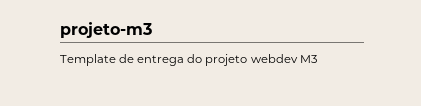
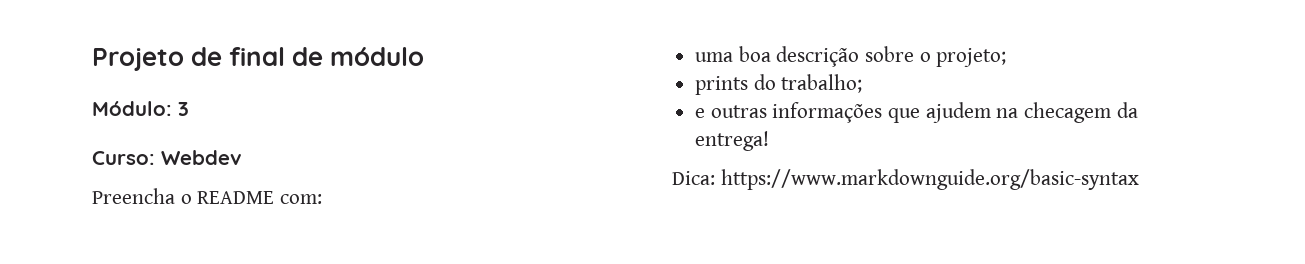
[60,22,152,38] [60,54,317,66] projeto-m3 // Template de entrega do projeto webdev M3 -> [92,47,425,71] [92,101,189,116] [92,150,242,165] [92,188,323,204] [695,46,1007,67] [695,74,863,95] [695,102,1138,123] [695,131,770,151] [672,169,1139,190] Projeto de final de módulo // Módulo: 3 // Curso: Webdev // Preencha o README com: // uma boa descrição sobre o projeto; // prints do trabalho; // e outras informações que ajudem na checagem da entrega! // Dica: https://www.markdownguide.org/basic-syntax

